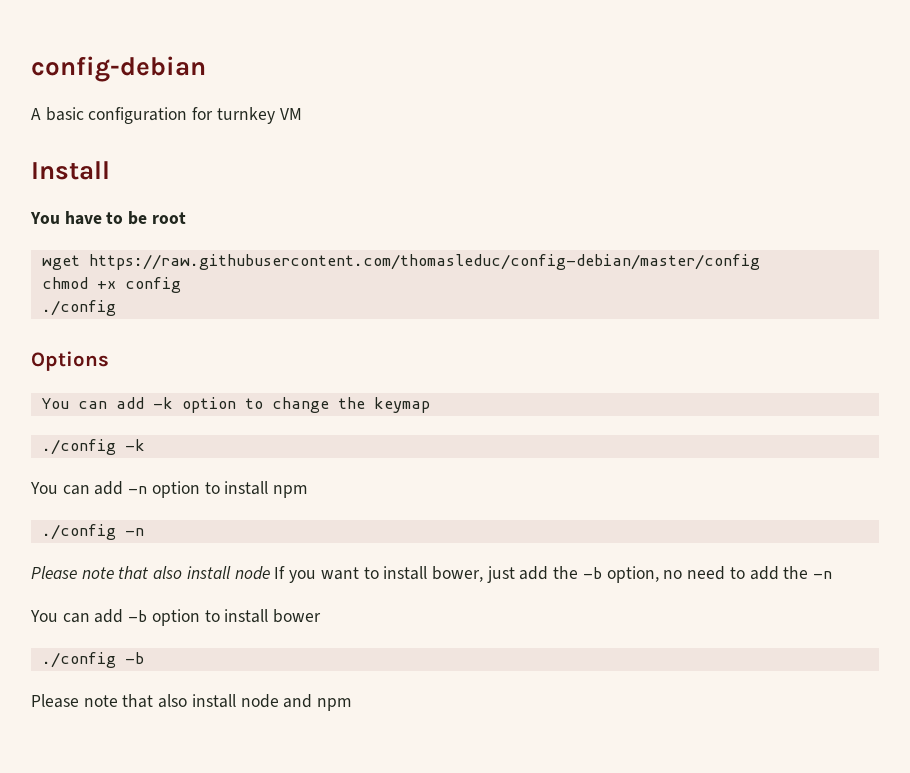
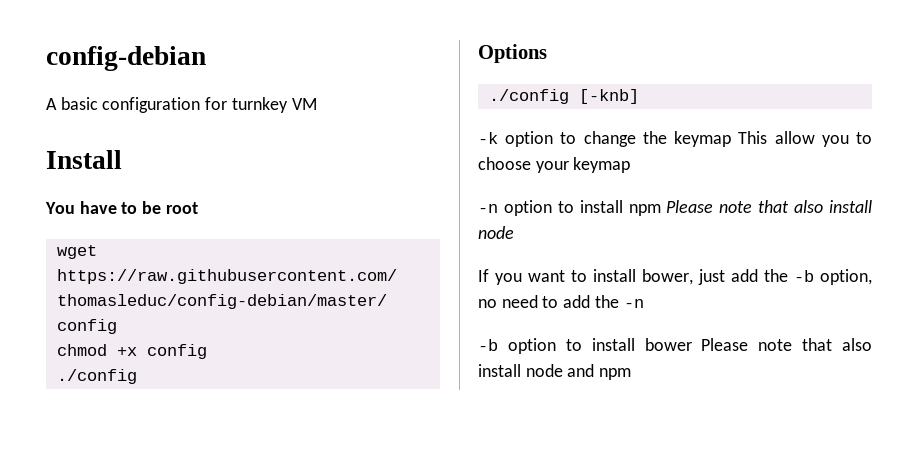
[41,397,144,409] You can add -> [488,89,639,104] ./config [-knb] //
[41,439,145,455] [30,481,124,495] // ./config -k // You can add -> [738,131,872,147] [478,157,631,173] This allow you to choose your keymap //
[41,524,144,540] [31,566,270,580] // ./config -n // Please note that also install node -> [666,200,872,213] [478,226,514,239] Please note that also install node //
[30,609,124,623] You can add -> (644, 303) none
[41,652,144,668] // ./config -b // -> (692, 344) none

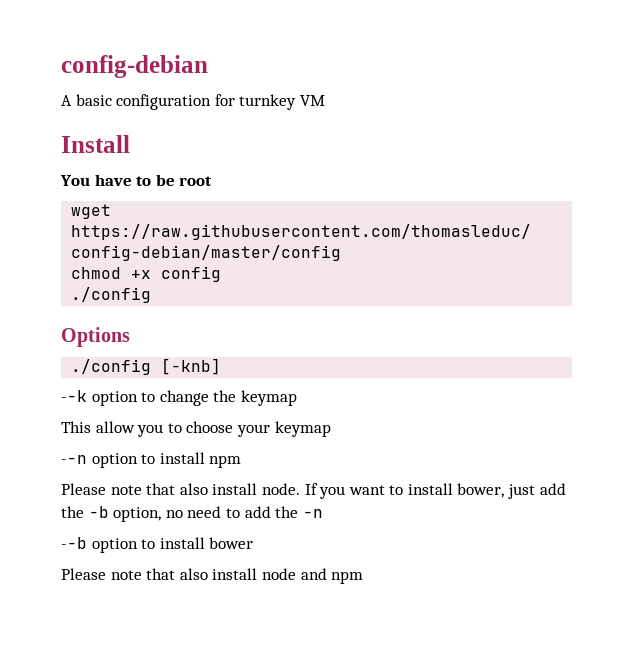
[478,132,498,144] -k -> [61,390,87,402] --k
(732, 139) none -> (297, 398) //
[478,204,498,213] -n -> [61,455,87,464] --n
[666,200,872,213] [478,226,514,239] Please note that also install node // -> [61,483,300,495] // Please note that also install node.
[478,339,498,351] -b -> [61,537,87,549] --b
(692, 344) none -> (254, 543) //

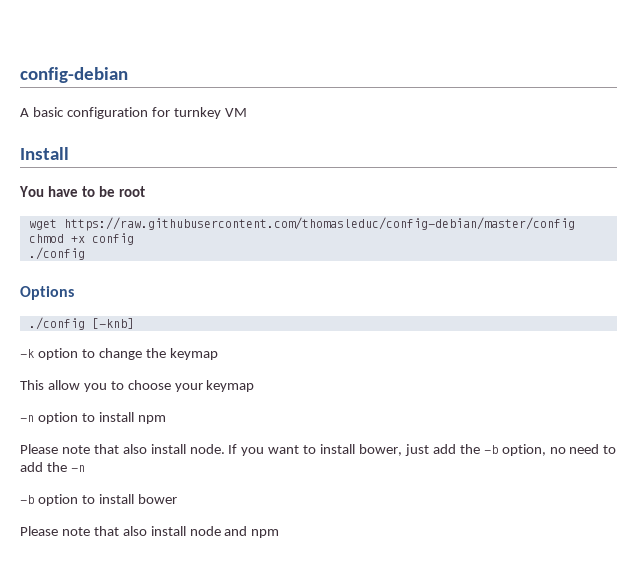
[61,390,87,402] --k -> [20,349,34,358] -k
[61,455,87,464] --n -> [20,415,34,422] -n
[61,537,87,549] --b -> [20,495,34,504] -b

